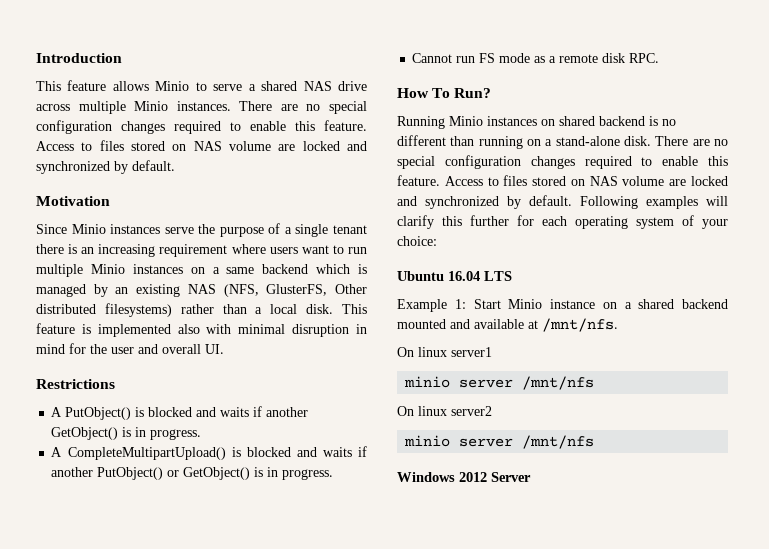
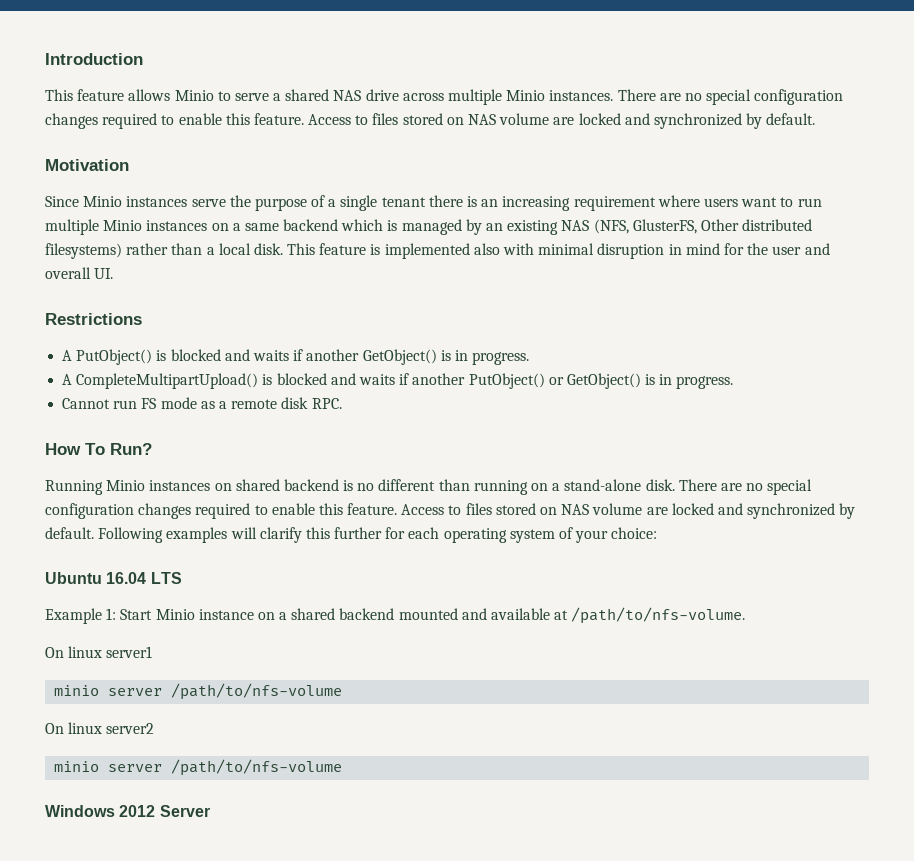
[542,318,618,332] /mnt/nfs. -> [571,607,746,624] /path/to/nfs-volume.
[522,376,595,390] /mnt/nfs -> [171,683,343,700] /path/to/nfs-volume
[522,435,595,449] /mnt/nfs -> [171,759,343,776] /path/to/nfs-volume

